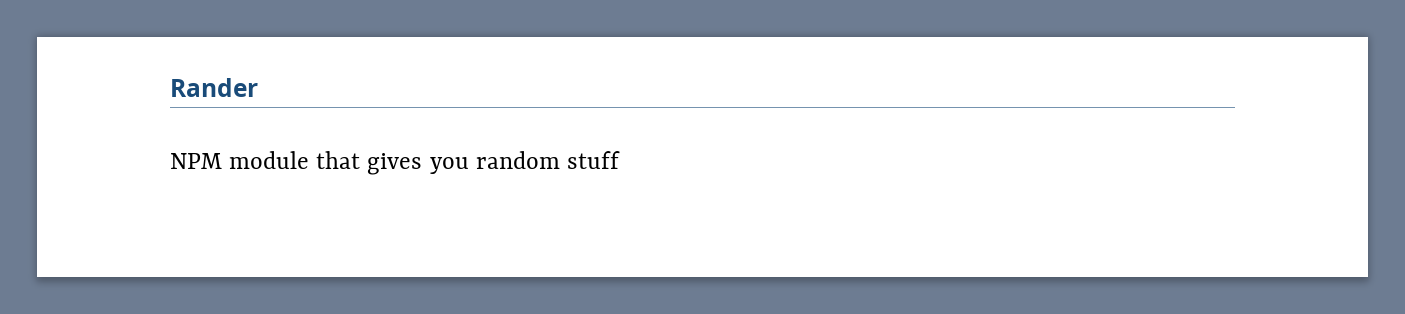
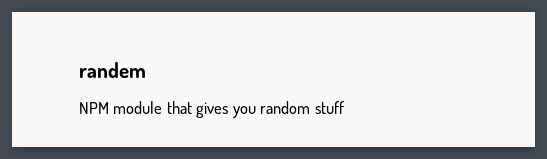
[170,78,258,97] Rander -> [79,62,146,78] randem

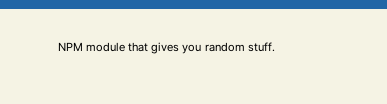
[79,62,146,78] randem // -> (58, 46) none
[314,101,345,114] stuff -> [247,42,275,52] stuff.

